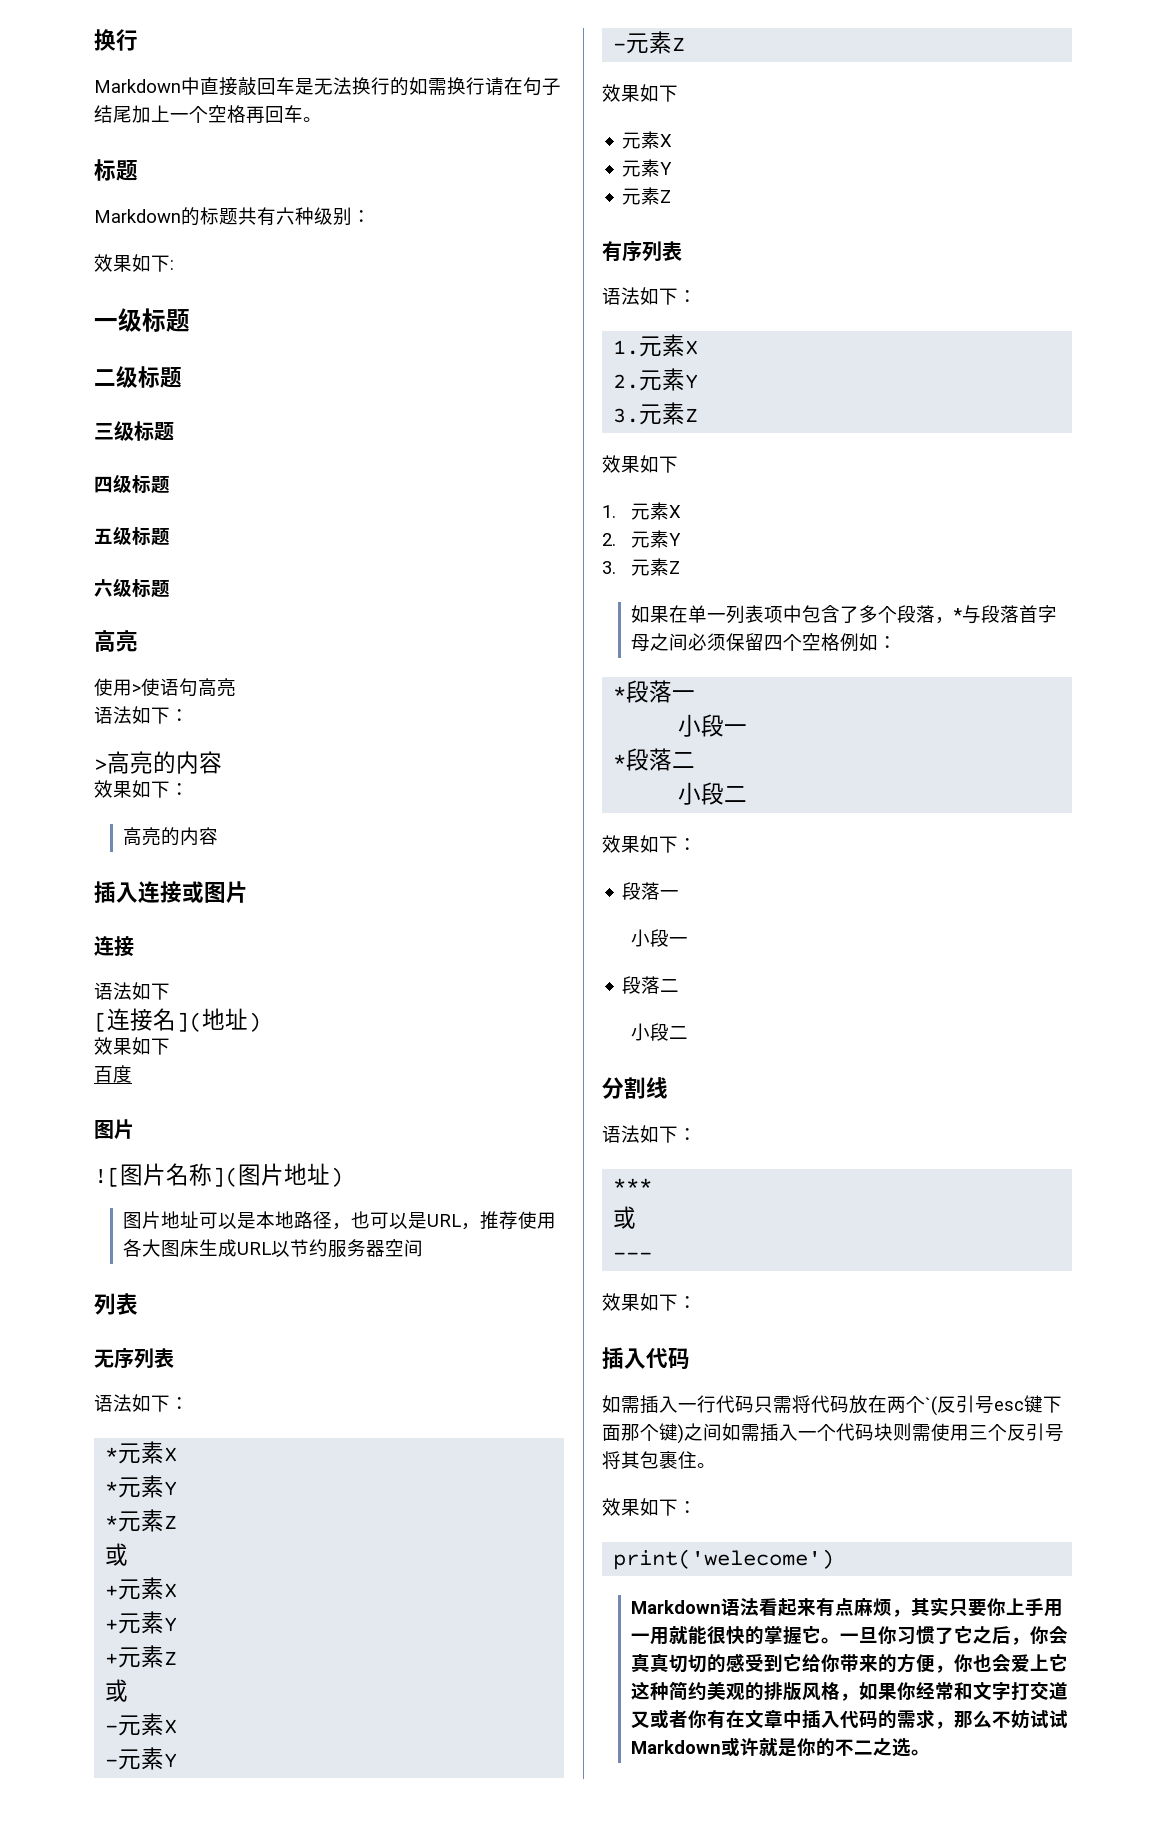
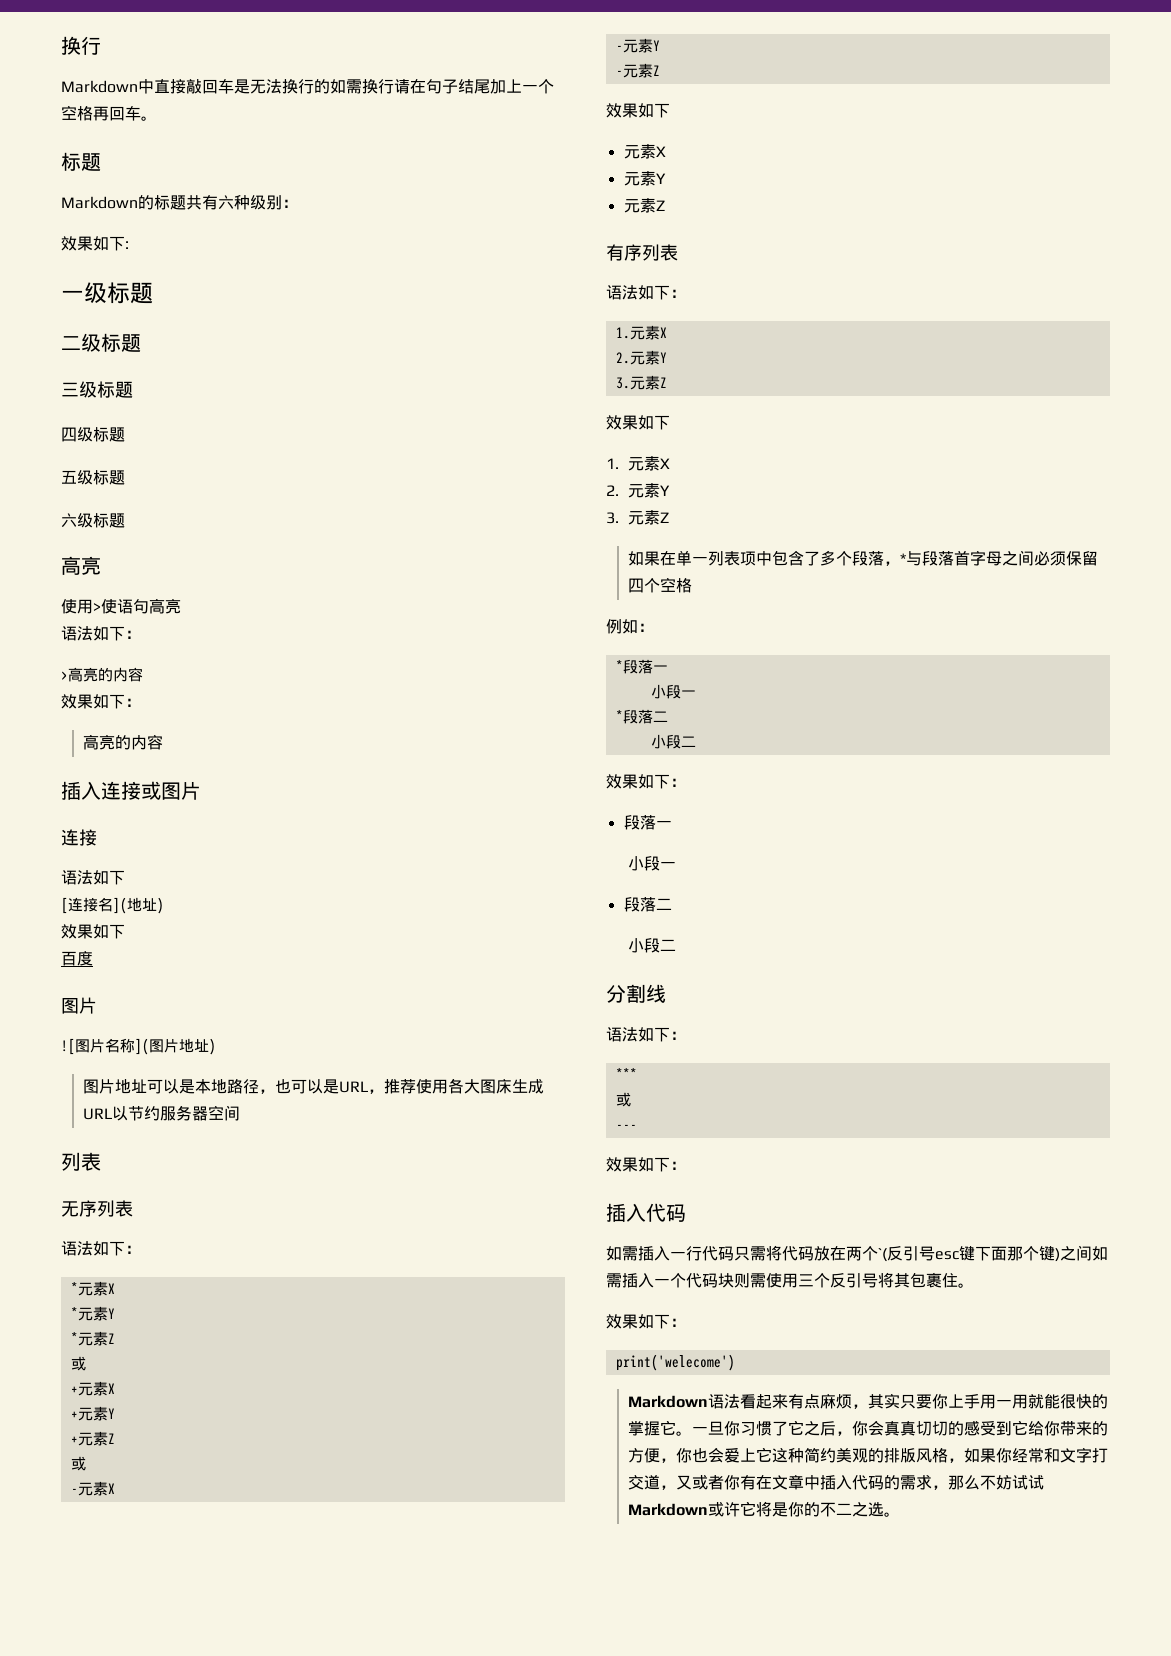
(840, 642) none -> (693, 585) //
(1068, 1691) none -> [660,1485,677,1490] ，
[758,1738,778,1756] 就 -> [740,1501,773,1517] 它将

